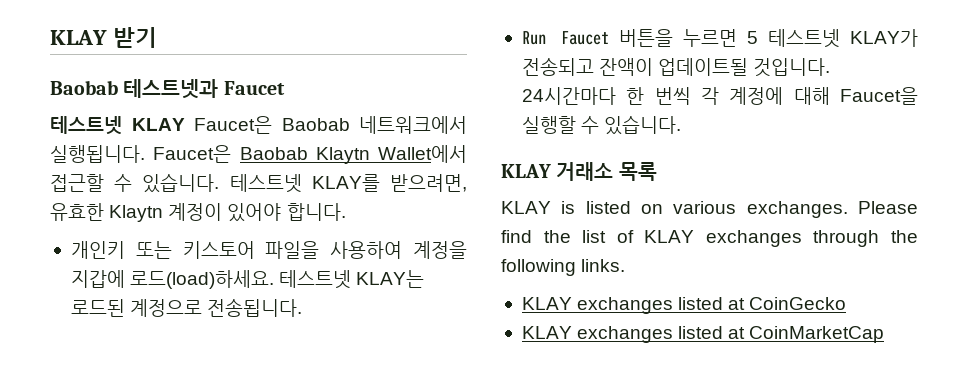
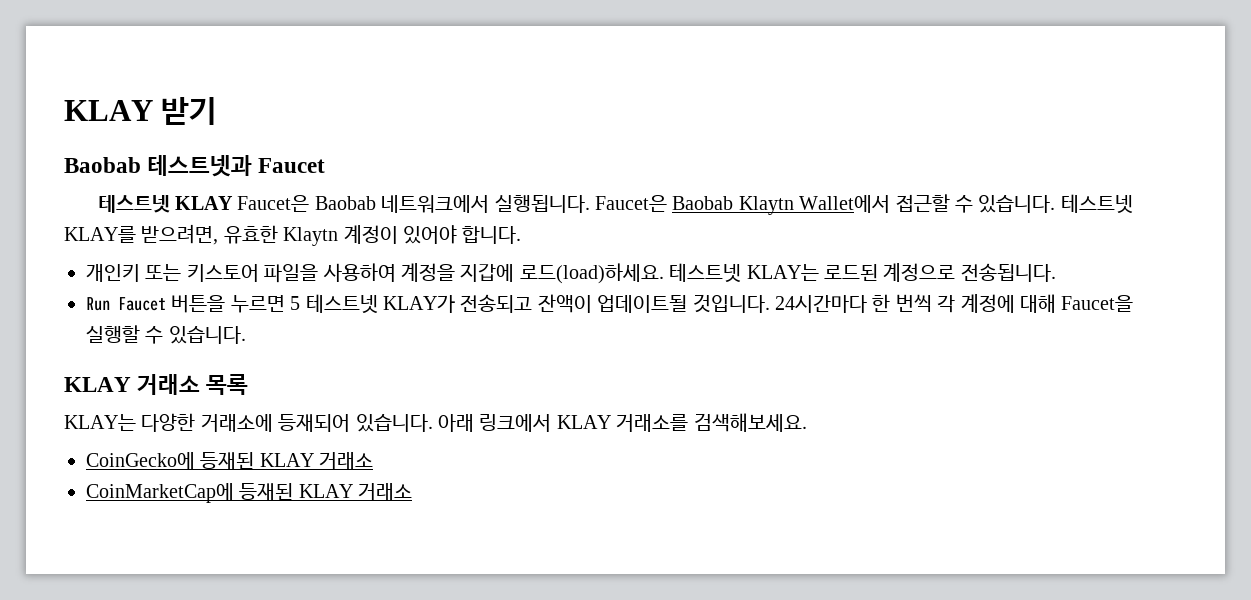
[501,201,918,218] [501,230,918,247] [501,259,626,276] [521,297,847,314] [521,326,885,343] KLAY is listed on various exchanges. Please find the list of KLAY exchanges through the following links. // KLAY exchanges listed at CoinGecko // KLAY exchanges listed at CoinMarketCap -> [64,413,807,432] [86,452,374,470] [86,483,413,503] KLAY는 다양한 거래소에 등재되어 있습니다. 아래 링크에서 KLAY 거래소를 검색해보세요. // CoinGecko에 등재된 KLAY 거래소 // CoinMarketCap에 등재된 KLAY 거래소

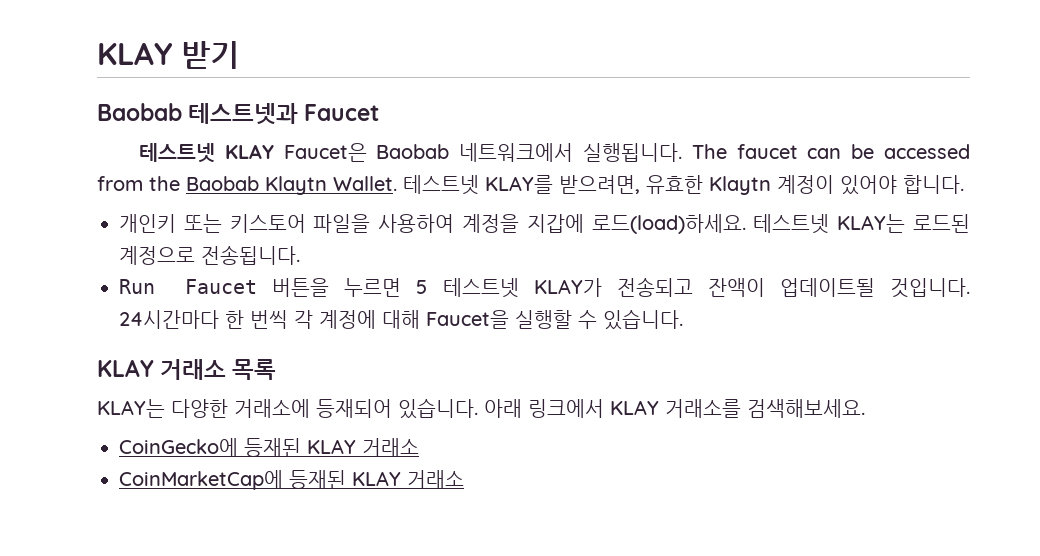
[594,194,1056,215] Faucet은 Baobab Klaytn Wallet에서 접근할 수 있습니다. -> [691,144,971,159] [97,176,397,195] The faucet can be accessed from the Baobab Klaytn Wallet.

